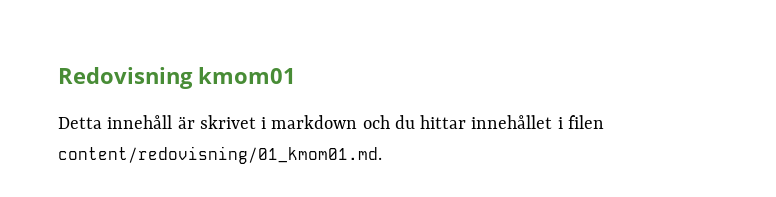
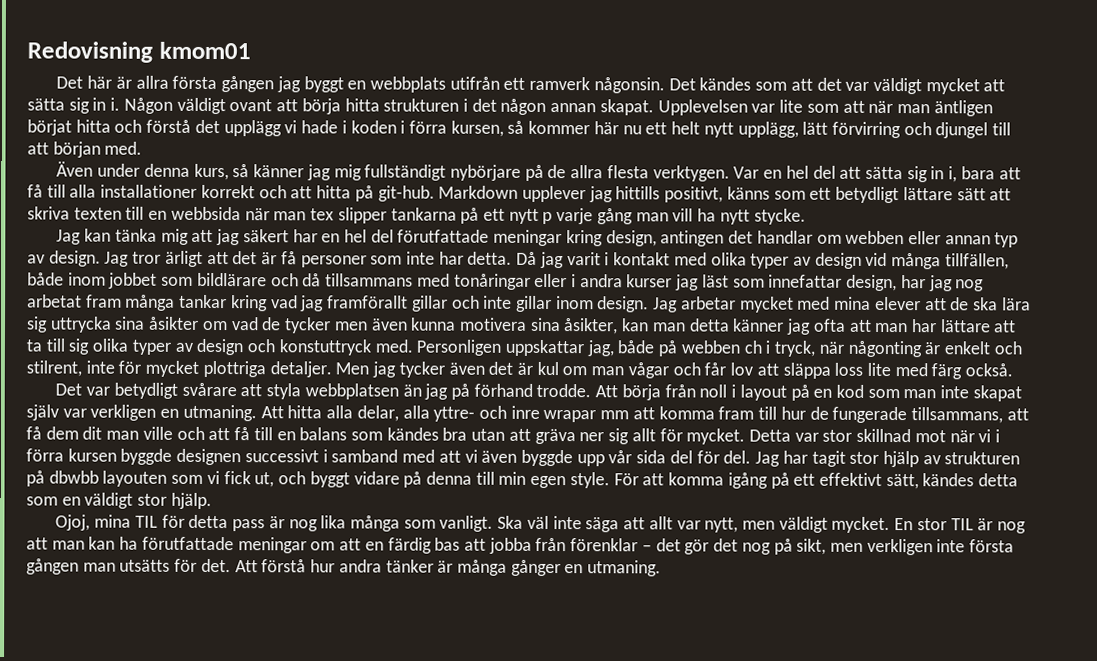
[58,115,604,129] [58,146,382,164] Detta innehåll är skrivet i markdown och du hittar innehållet i filen content/redovisning/01_kmom01.md. -> [56,75,1006,95] [27,97,993,117] [27,119,1012,139] [27,141,143,158] [56,161,1021,183] [27,184,1012,204] [27,206,806,225] [56,228,1019,248] [27,250,1009,270] [27,272,985,292] [27,294,1031,313] [26,316,1017,335] [26,338,1022,358] [26,360,1014,380] [55,382,1022,402] [26,404,1029,424] [26,426,1001,445] [26,448,1021,468] [26,470,1019,490] [26,492,212,510] [55,514,1027,534] [26,536,1015,556] [26,558,662,577] Det här är allra första gången jag byggt en webbplats utifrån ett ramverk någonsin. Det kändes som att det var väldigt mycket att sätta sig in i. Någon väldigt ovant att börja hitta strukturen i det någon annan skapat. Upplevelsen var lite som att när man äntligen börjat hitta och förstå det upplägg vi hade i koden i förra kursen, så kommer här nu ett helt nytt upplägg, lätt förvirring och djungel till att början med. // Även under denna kurs, så känner jag mig fullständigt nybörjare på de allra flesta verktygen. Var en hel del att sätta sig in i, bara att få till alla installationer korrekt och att hitta på git-hub. Markdown upplever jag hittills positivt, känns som ett betydligt lättare sätt att skriva texten till en webbsida när man tex slipper tankarna på ett nytt p varje gång man vill ha nytt stycke. // Jag kan tänka mig att jag säkert har en hel del förutfattade meningar kring design, antingen det handlar om webben eller annan typ av design. Jag tror ärligt att det är få personer som inte har detta. Då jag varit i kontakt med olika typer av design vid många tillfällen, både inom jobbet som bildlärare och då tillsammans med tonåringar eller i andra kurser jag läst som innefattar design, har jag nog arbetat fram många tankar kring vad jag framförallt gillar och inte gillar inom design. Jag arbetar mycket med mina elever att de ska lära sig uttrycka sina åsikter om vad de tycker men även kunna motivera sina åsikter, kan man detta känner jag ofta att man har lättare att ta till sig olika typer av design och konstuttryck med. Personligen uppskattar jag, både på webben ch i tryck, när någonting är enkelt och stilrent, inte för mycket plottriga detaljer. Men jag tycker även det är kul om man vågar och får lov att släppa loss lite med färg också. // Det var betydligt svårare att styla webbplatsen än jag på förhand trodde. Att börja från noll i layout på en kod som man inte skapat själv var verkligen en utmaning. Att hitta alla delar, alla yttre- och inre wrapar mm att komma fram till hur de fungerade tillsammans, att få dem dit man ville och att få till en balans som kändes bra utan att gräva ner sig allt för mycket. Detta var stor skillnad mot när vi i förra kursen byggde designen successivt i samband med att vi även byggde upp vår sida del för del. Jag har tagit stor hjälp av strukturen på dbwbb layouten som vi fick ut, och byggt vidare på denna till min egen style. För att komma igång på ett effektivt sätt, kändes detta som en väldigt stor hjälp. // Ojoj, mina TIL för detta pass är nog lika många som vanligt. Ska väl inte säga att allt var nytt, men väldigt mycket. En stor TIL är nog att man kan ha förutfattade meningar om att en färdig bas att jobba från förenklar – det gör det nog på sikt, men verkligen inte första gången man utsätts för det. Att förstå hur andra tänker är många gånger en utmaning.

